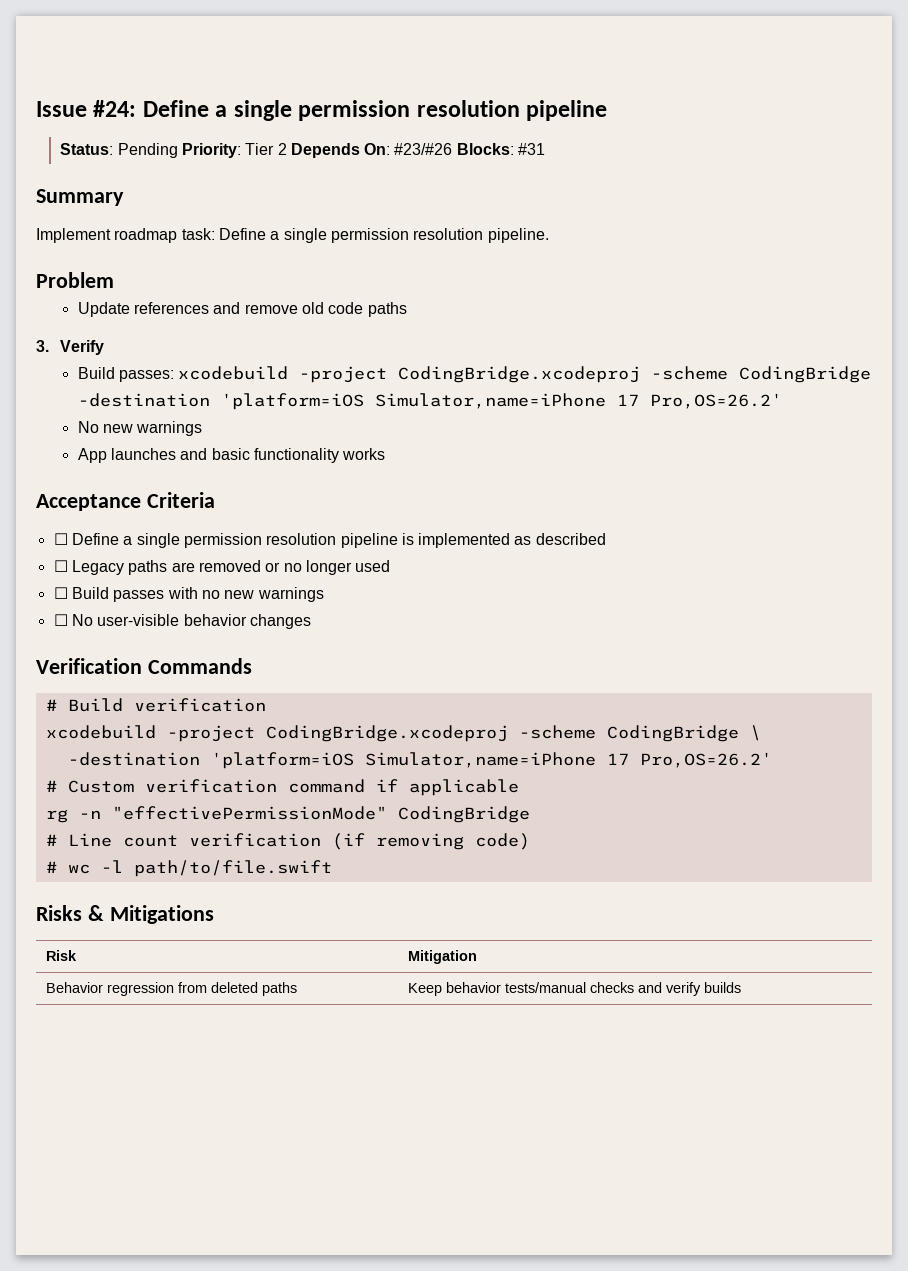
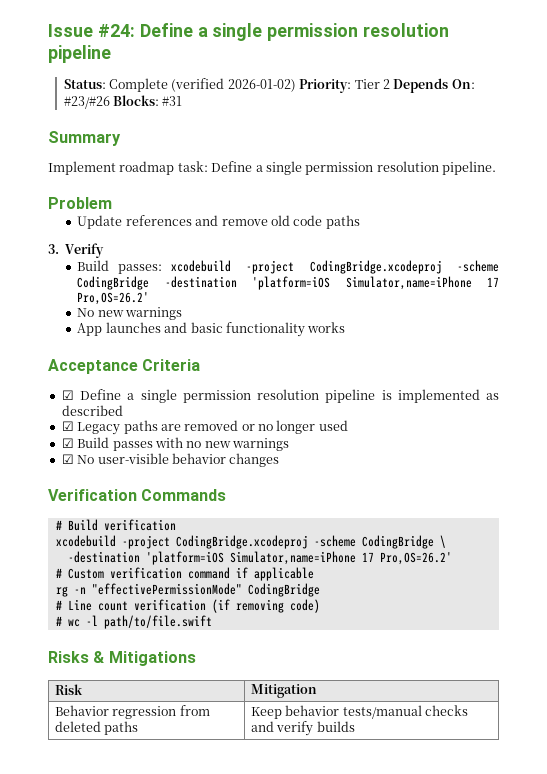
[117,143,178,158] Pending -> [109,78,296,92] Complete (verified 2026-01-02)
[53,533,68,545] ☐ -> [61,390,74,400] ☑
[53,560,68,572] ☐ -> [61,421,74,431] ☑
[53,587,68,599] ☐ -> [61,438,74,448] ☑
[53,614,68,626] ☐ -> [61,454,74,464] ☑

